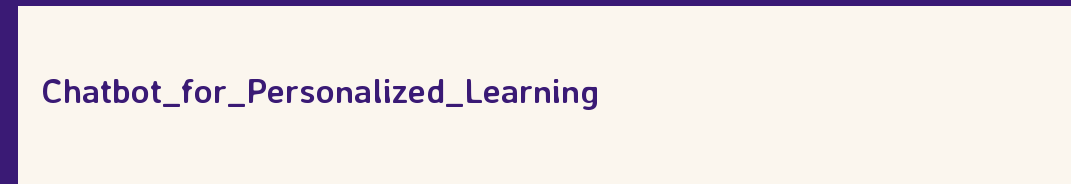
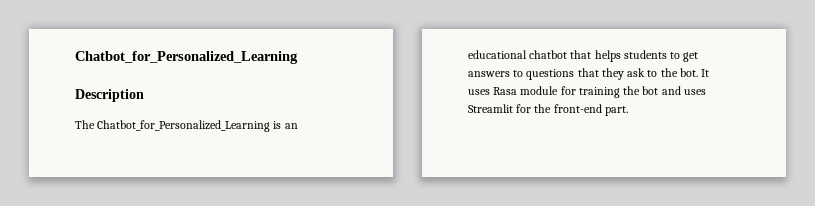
[41,79,599,110] Chatbot_for_Personalized_Learning -> [75,51,298,64] [75,89,144,102] [75,120,298,132] [468,50,699,62] [468,68,710,80] [468,86,706,98] [468,104,628,116] Chatbot_for_Personalized_Learning // Description // The Chatbot_for_Personalized_Learning is an educational chatbot that helps students to get answers to questions that they ask to the bot. It uses Rasa module for training the bot and uses Streamlit for the front-end part.

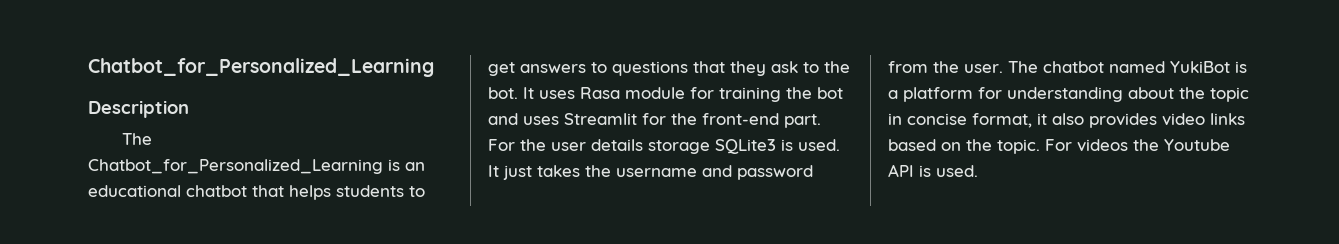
(628, 111) none -> [488,139,840,154] [488,165,813,180] [888,61,1247,73] [888,87,1249,102] [888,113,1245,128] [888,139,1230,154] [888,164,978,177] For the user details storage SQLite3 is used. It just takes the username and password from the user. The chatbot named YukiBot is a platform for understanding about the topic in concise format, it also provides video links based on the topic. For videos the Youtube API is used.

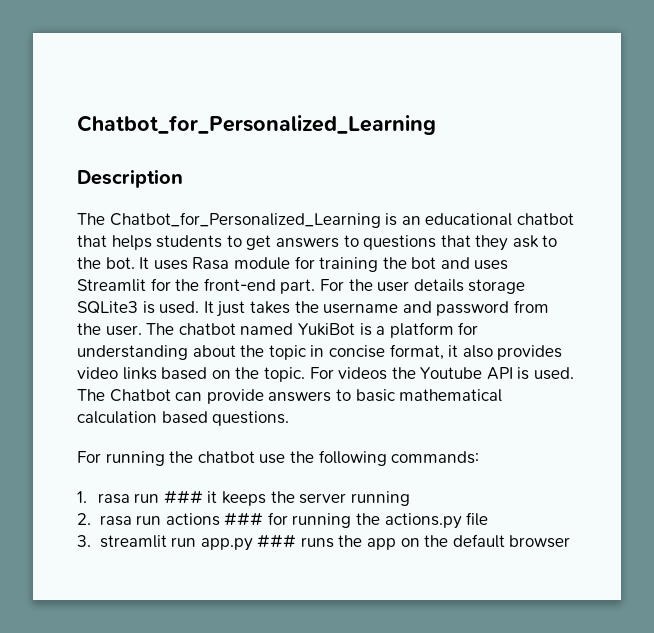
(978, 171) none -> [77,389,503,404] [77,411,290,426] [77,450,480,466] [77,490,410,506] [77,512,489,529] [77,534,571,551] The Chatbot can provide answers to basic mathematical calculation based questions. // For running the chatbot use the following commands: // 1. rasa run ### it keeps the server running // 2. rasa run actions ### for running the actions.py file // 3. streamlit run app.py ### runs the app on the default browser

